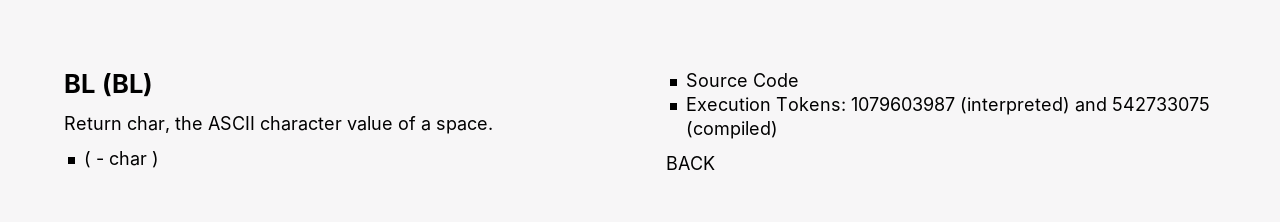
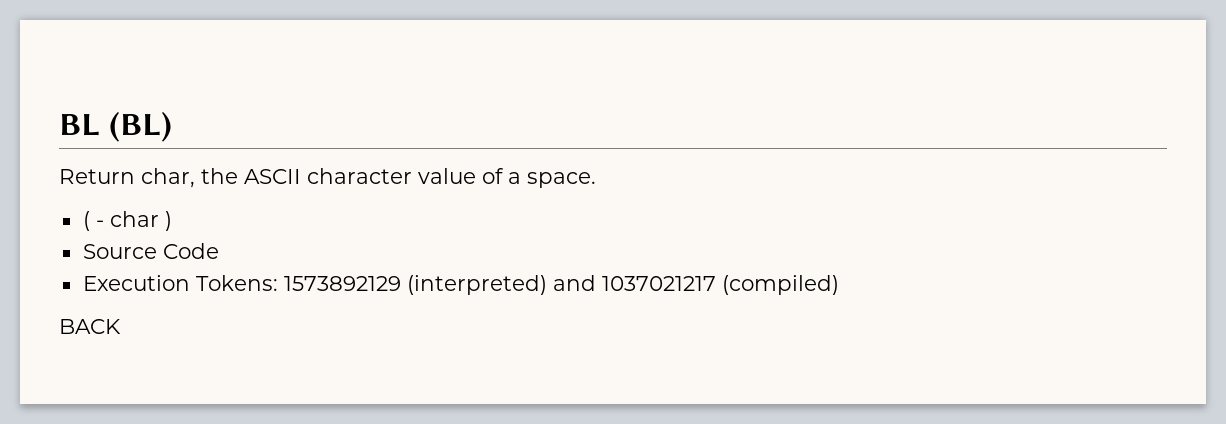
[850,96,955,111] 1079603987 -> [283,276,401,291] 1573892129
[1111,97,1210,111] 542733075 -> [601,276,716,291] 1037021217

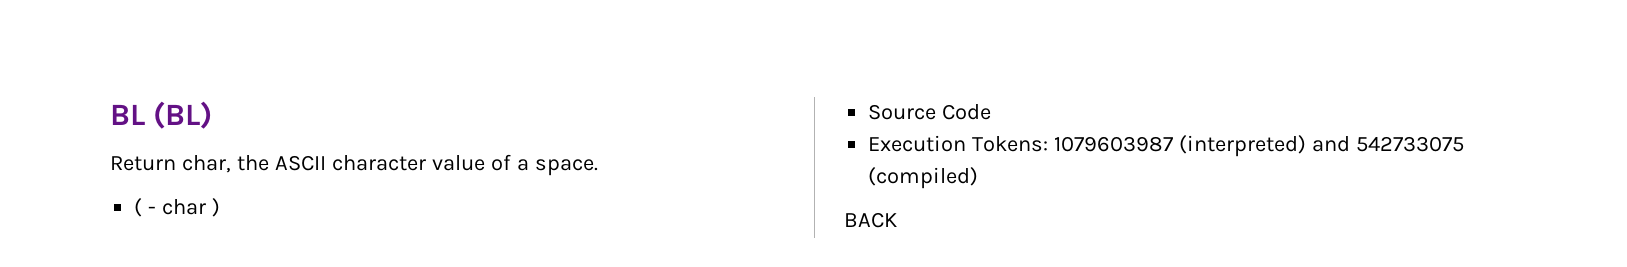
[283,276,401,291] 1573892129 -> [1054,136,1174,152] 1079603987
[601,276,716,291] 1037021217 -> [1355,136,1464,152] 542733075

